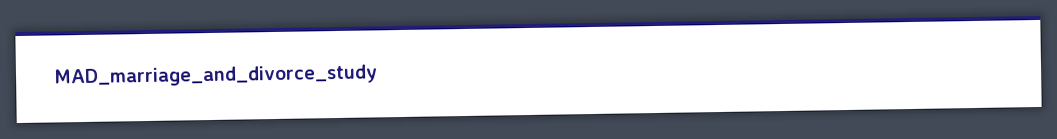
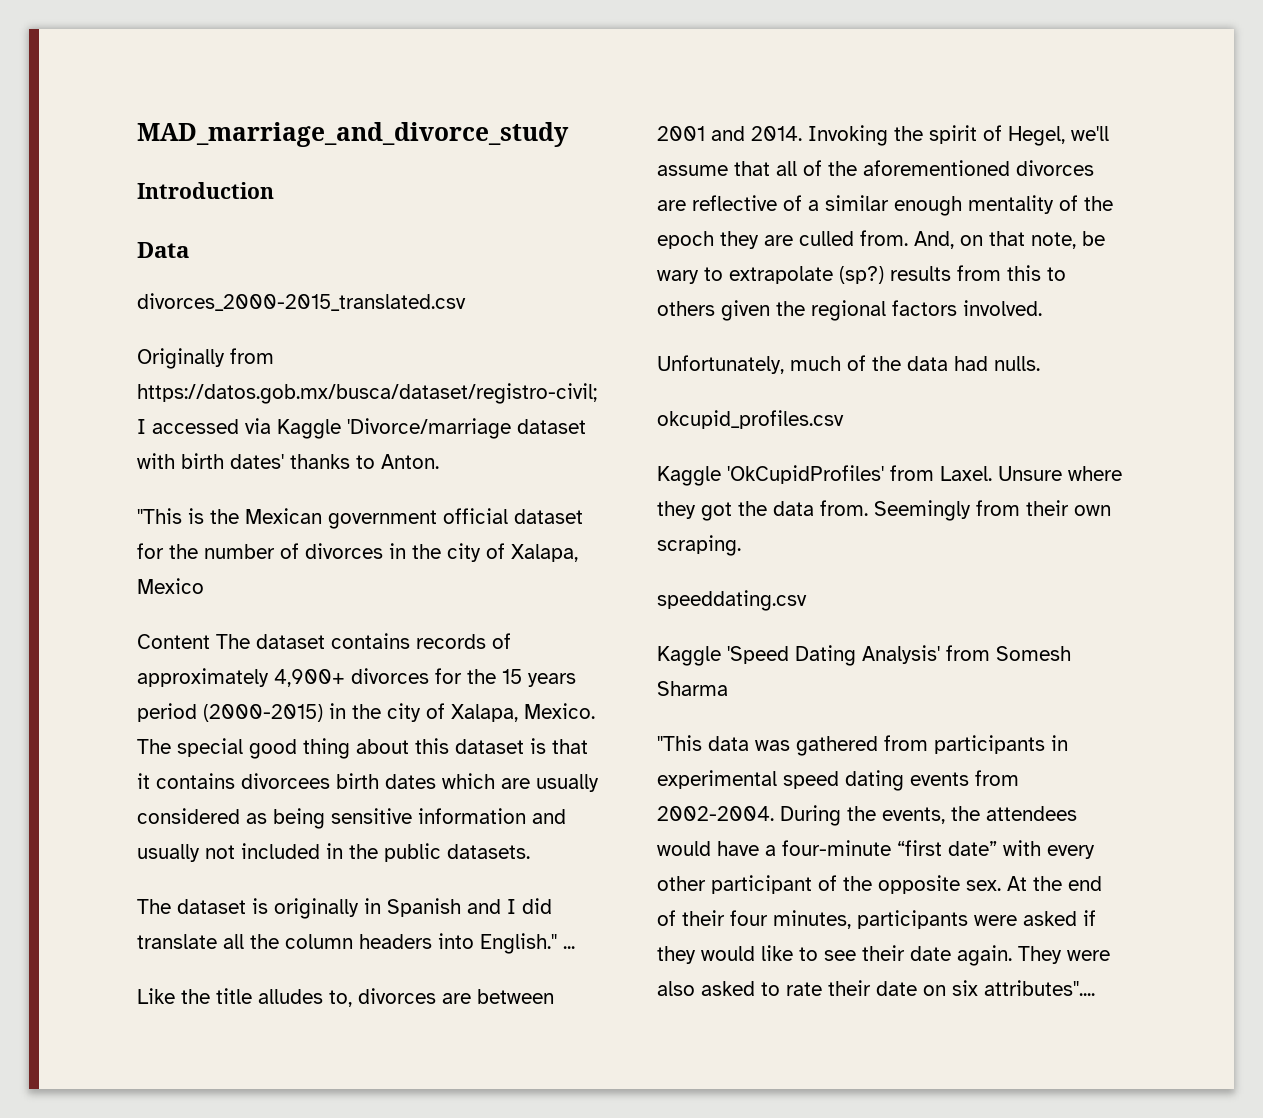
(378, 76) none -> [137,182,274,199] [137,242,189,258] [137,293,466,311] [137,348,274,369] [137,383,597,404] [137,418,586,439] [137,453,439,469] [137,508,583,529] [137,543,578,562] [137,578,204,594] [137,633,511,649] [137,668,576,687] [137,703,595,722] [137,738,588,759] [137,773,599,792] [137,808,566,829] [137,843,530,862] [137,898,552,919] [137,933,575,954] [137,988,554,1007] [657,125,1109,146] [657,160,1094,176] [657,195,1113,216] [657,230,1105,249] [657,265,1066,284] [657,300,1042,321] [657,355,1040,374] [657,410,844,429] [657,465,1122,486] [657,500,1111,521] [657,535,741,556] [657,590,807,611] [657,645,1071,666] [657,681,728,696] [657,735,1068,756] [657,770,1019,791] [657,805,1077,826] [657,840,1095,859] [657,875,1102,894] [657,910,1096,929] [657,945,1110,966] [657,980,1095,996] // Introduction // Data // divorces_2000-2015_translated.csv // Originally from https://datos.gob.mx/busca/dataset/registro-civil; I accessed via Kaggle 'Divorce/marriage dataset with birth dates' thanks to Anton. // "This is the Mexican government official dataset for the number of divorces in the city of Xalapa, Mexico // Content The dataset contains records of approximately 4,900+ divorces for the 15 years period (2000-2015) in the city of Xalapa, Mexico. The special good thing about this dataset is that it contains divorcees birth dates which are usually considered as being sensitive information and usually not included in the public datasets. // The dataset is originally in Spanish and I did translate all the column headers into English." ... // Like the title alludes to, divorces are between 2001 and 2014. Invoking the spirit of Hegel, we'll assume that all of the aforementioned divorces are reflective of a similar enough mentality of the epoch they are culled from. And, on that note, be wary to extrapolate (sp?) results from this to others given the regional factors involved. // Unfortunately, much of the data had nulls. // okcupid_profiles.csv // Kaggle 'OkCupidProfiles' from Laxel. Unsure where they got the data from. Seemingly from their own scraping. // speeddating.csv // Kaggle 'Speed Dating Analysis' from Somesh Sharma // "This data was gathered from participants in experimental speed dating events from 2002-2004. During the events, the attendees would have a four-minute “first date” with every other participant of the opposite sex. At the end of their four minutes, participants were asked if they would like to see their date again. They were also asked to rate their date on six attributes"....

